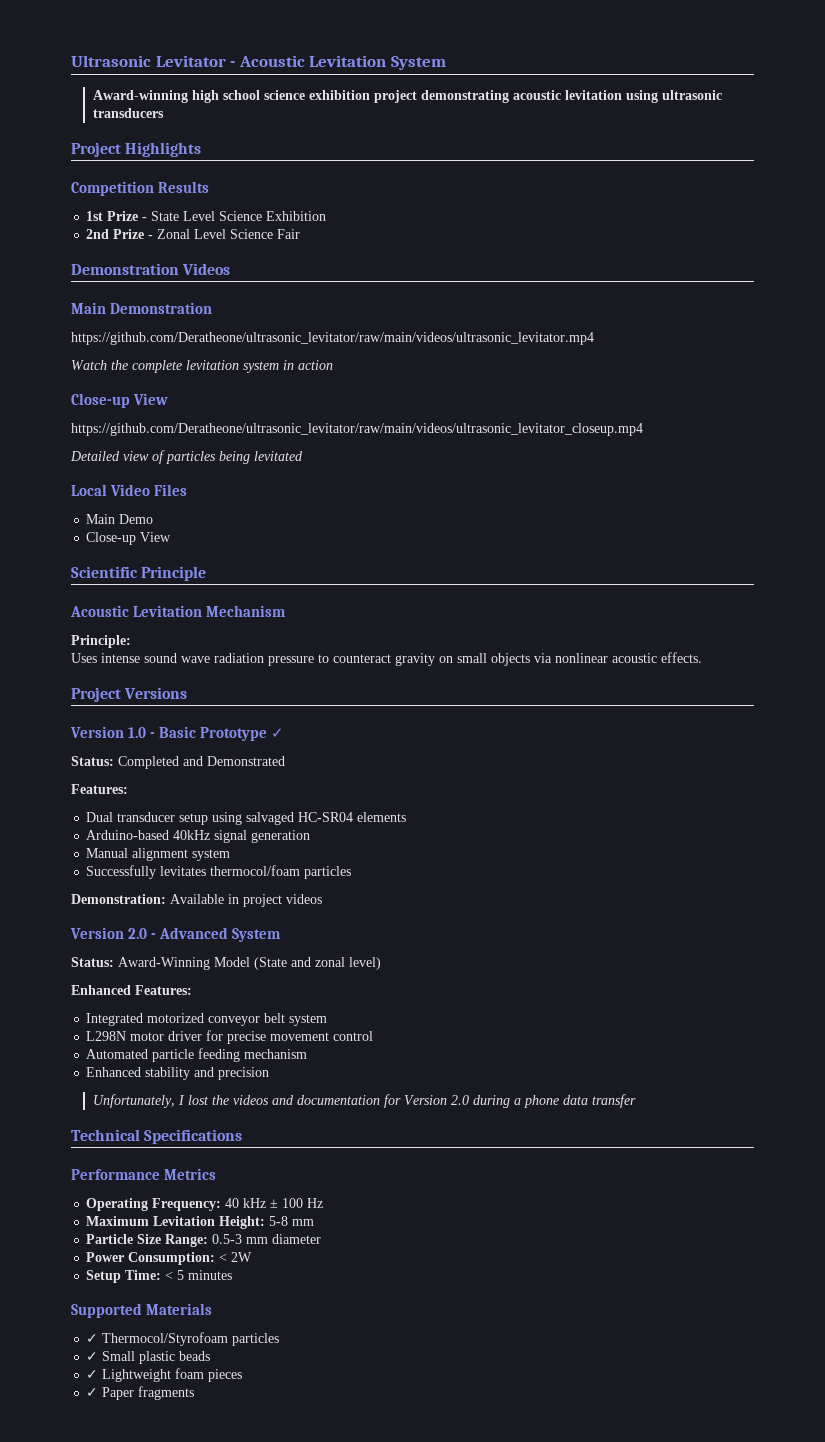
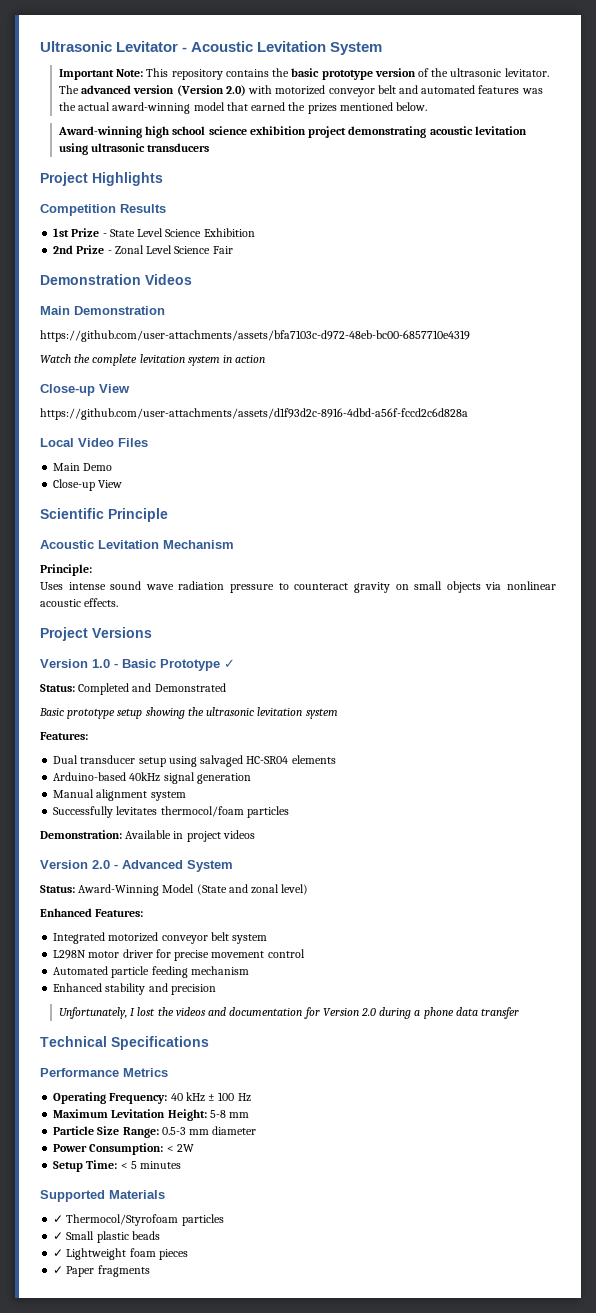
(446, 63) none -> [58,68,549,80] [58,85,543,97] [58,102,427,114] // Important Note: This repository contains the basic prototype version of the ultrasonic levitator. The advanced version (Version 2.0) with motorized conveyor belt and automated features was the actual award-winning model that earned the prizes mentioned below.
[71,332,594,345] https://github.com/Deratheone/ultrasonic_levitator/raw/main/videos/ultrasonic_levitator.mp4 -> [40,330,470,342] https://github.com/user-attachments/assets/bfa7103c-d972-48eb-bc00-6857710e4319
[71,423,643,436] [70,450,303,464] https://github.com/Deratheone/ultrasonic_levitator/raw/main/videos/ultrasonic_levitator_closeup.mp4 // Detailed view of particles being levitated -> [40,408,468,420] https://github.com/user-attachments/assets/d1f93d2c-8916-4dbd-a56f-fccd2c6d828a
(285, 761) none -> [39,707,338,719] // Basic prototype setup showing the ultrasonic levitation system

